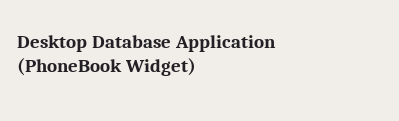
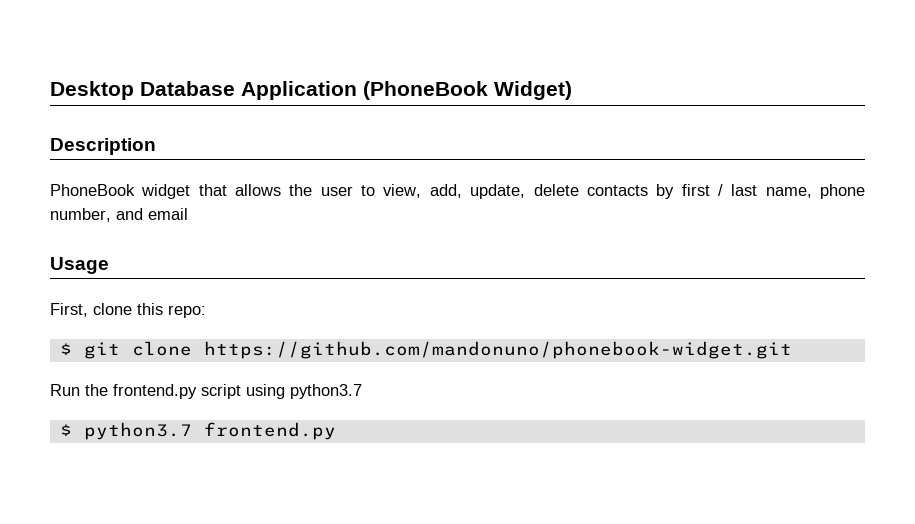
(196, 67) none -> [50,138,156,155] [50,184,866,199] [50,208,188,222] [50,257,109,274] [50,303,206,318] [59,341,792,359] [50,384,362,399] [59,422,336,440] // Description // PhoneBook widget that allows the user to view, add, update, delete contacts by first / last name, phone number, and email // Usage // First, clone this repo: // $ git clone https://github.com/mandonuno/phonebook-widget.git // Run the frontend.py script using python3.7 // $ python3.7 frontend.py

